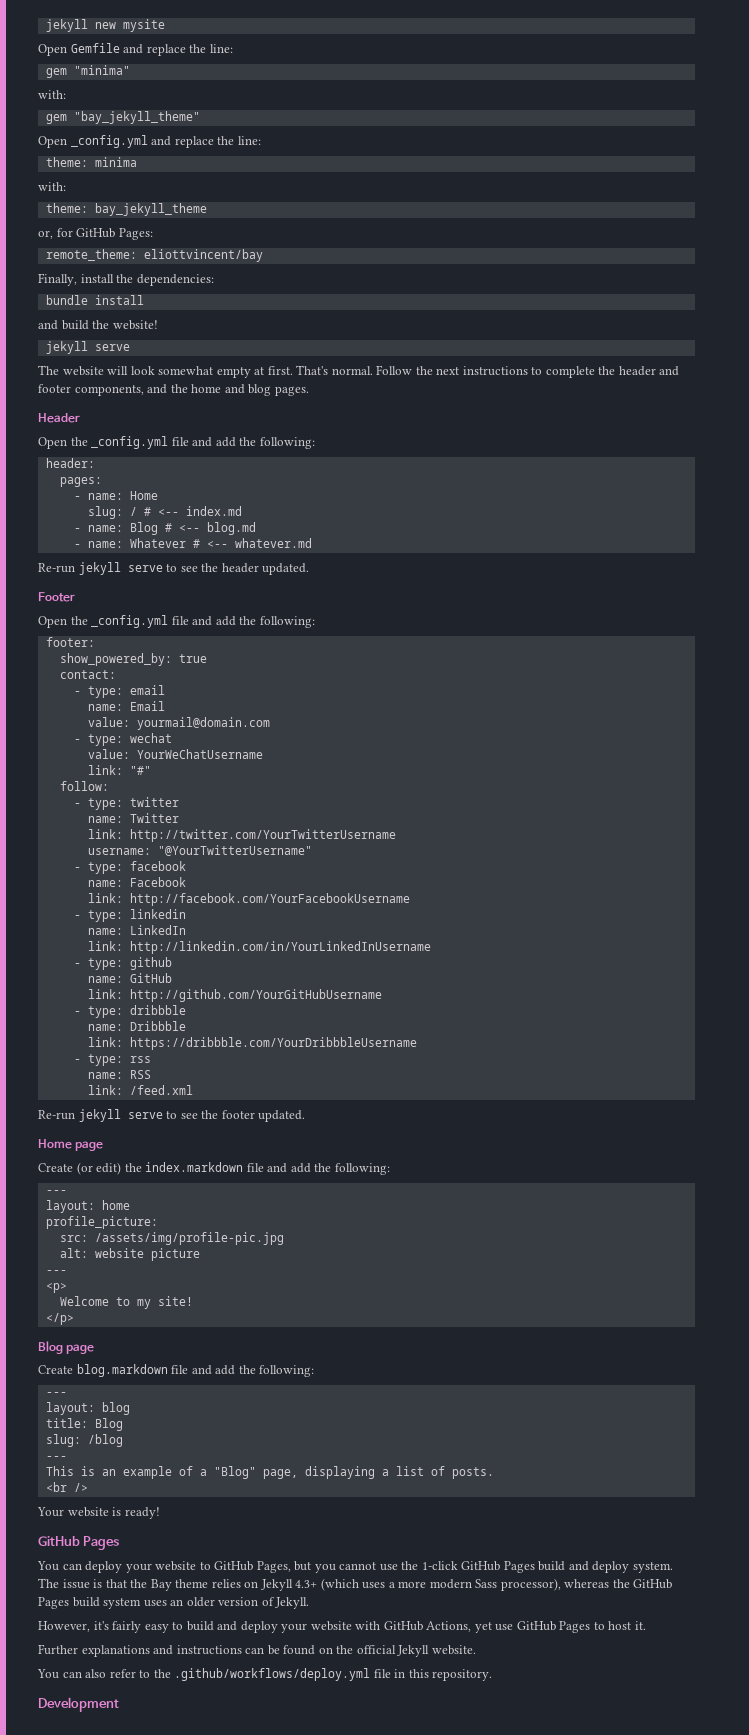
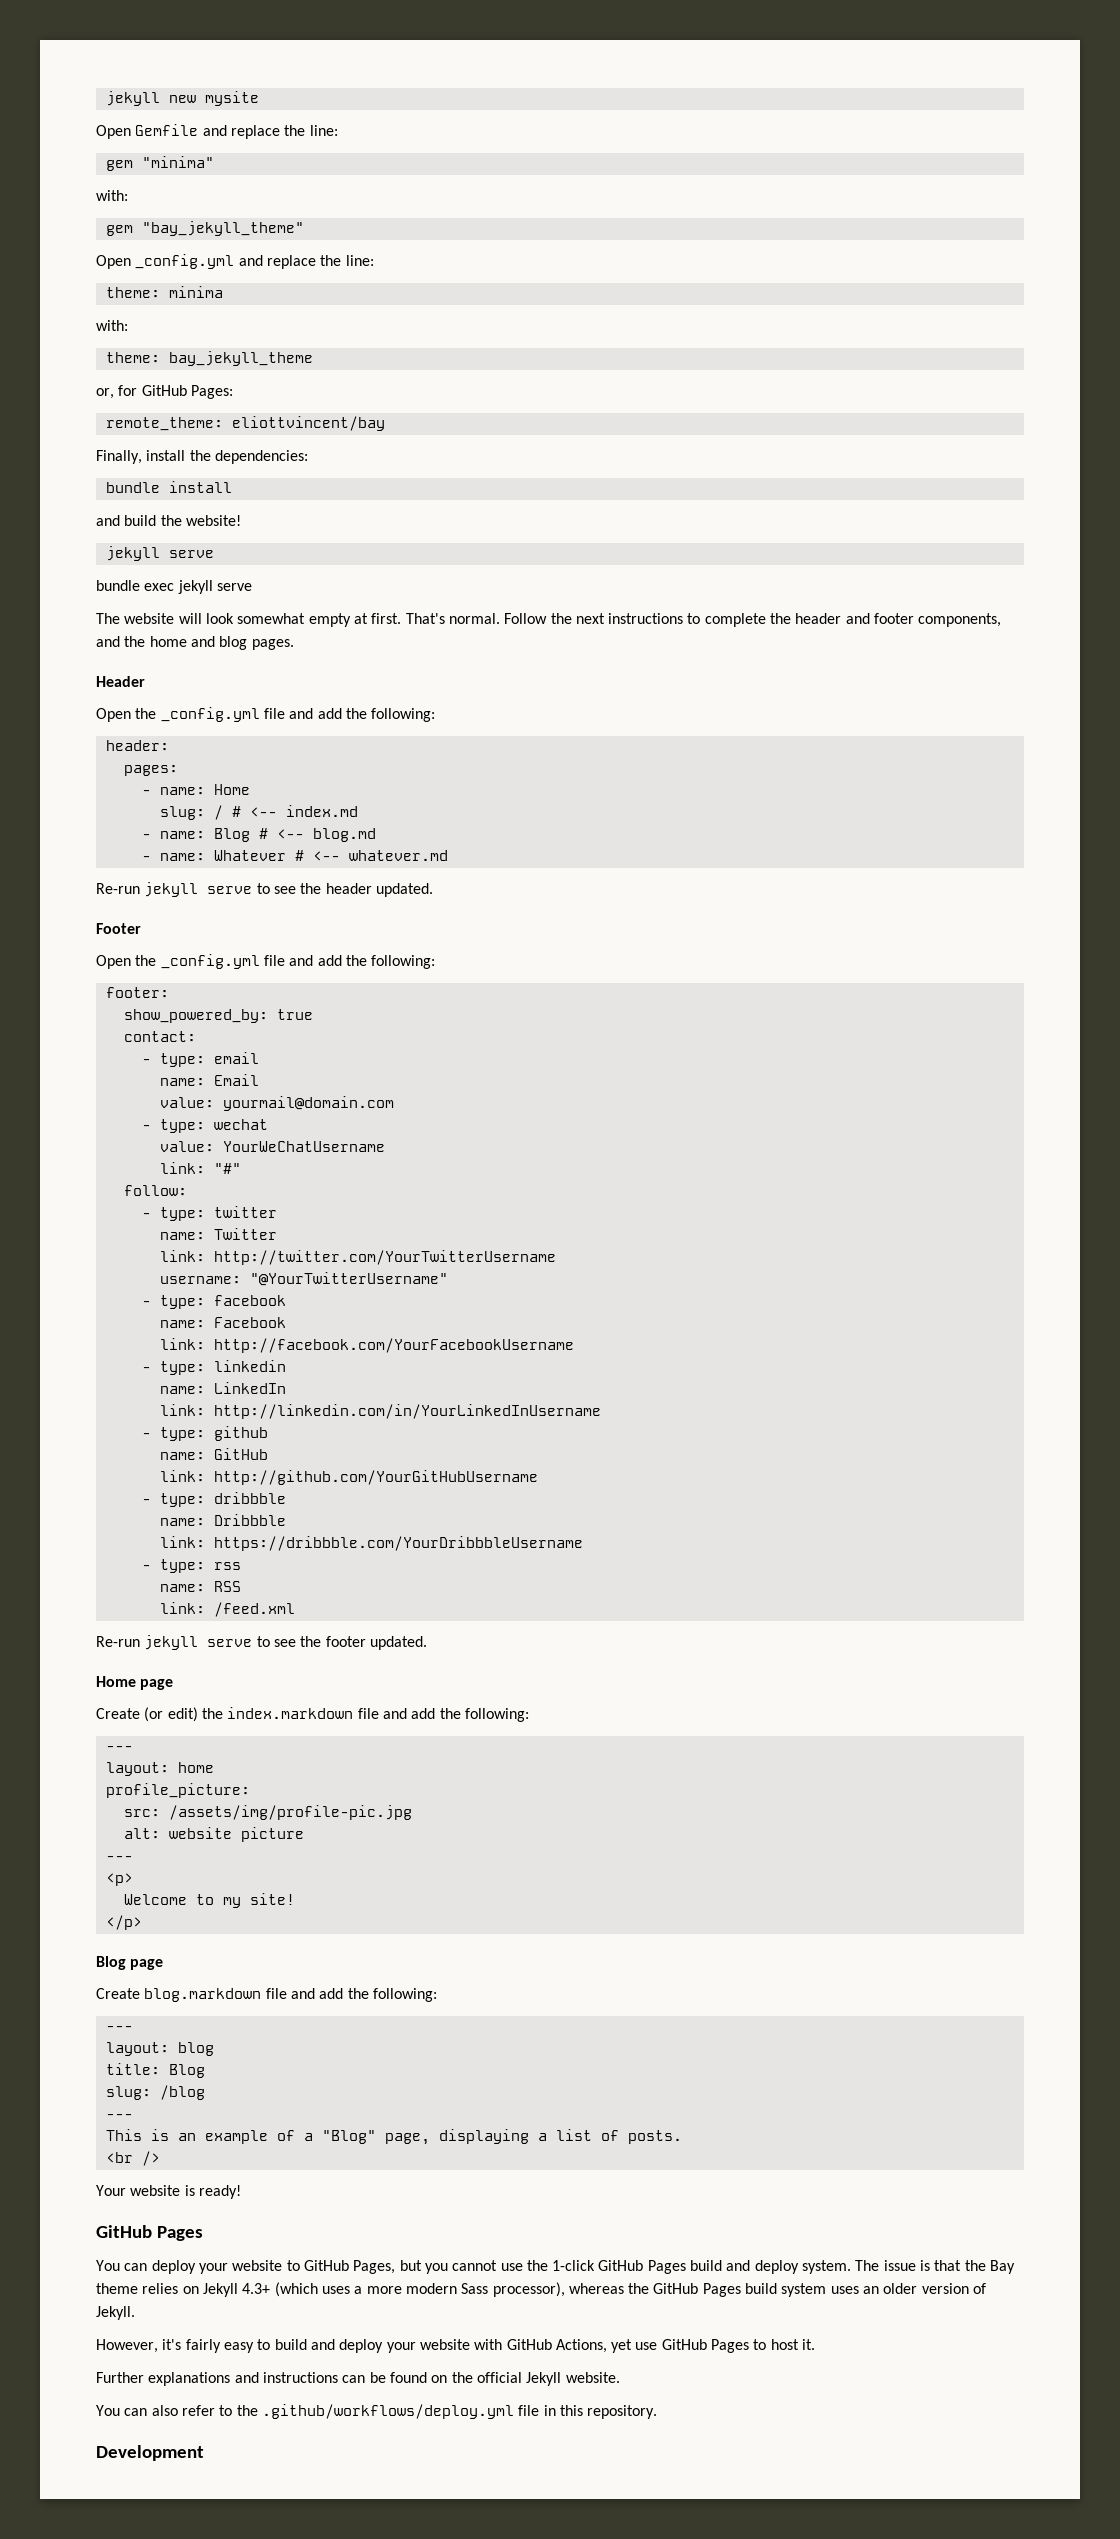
(130, 347) none -> [96,580,252,594] // bundle exec jekyll serve

